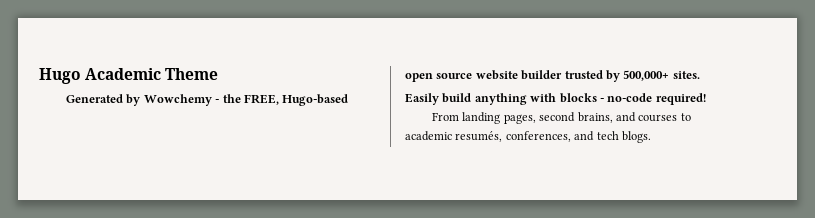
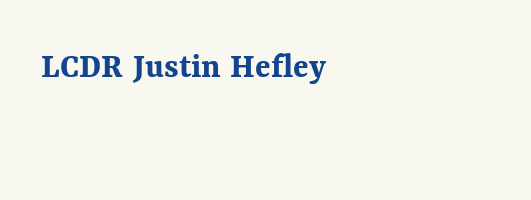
[39,68,219,84] [66,94,349,106] [405,70,700,82] [405,93,706,105] [432,112,691,124] [405,131,651,143] Hugo Academic Theme // Generated by Wowchemy - the FREE, Hugo-based open source website builder trusted by 500,000+ sites. // Easily build anything with blocks - no-code required! // From landing pages, second brains, and courses to academic resumés, conferences, and tech blogs. -> [41,53,327,84] LCDR Justin Hefley

